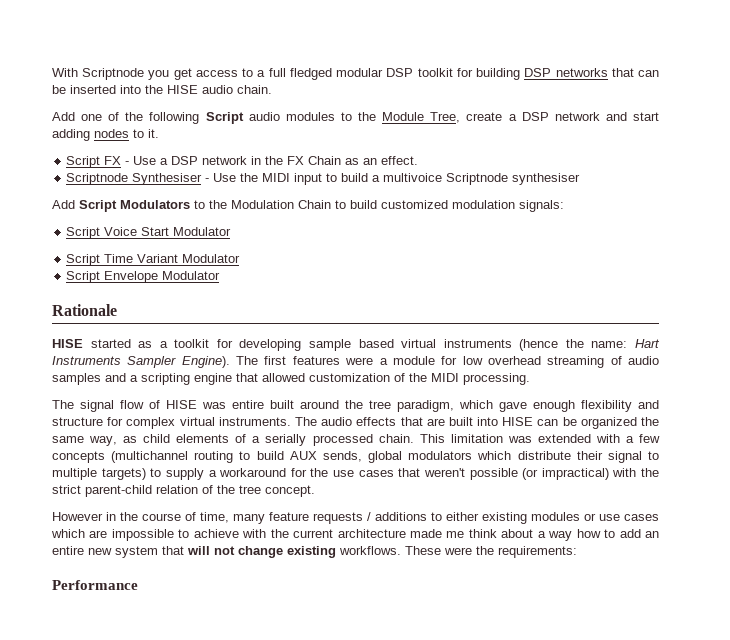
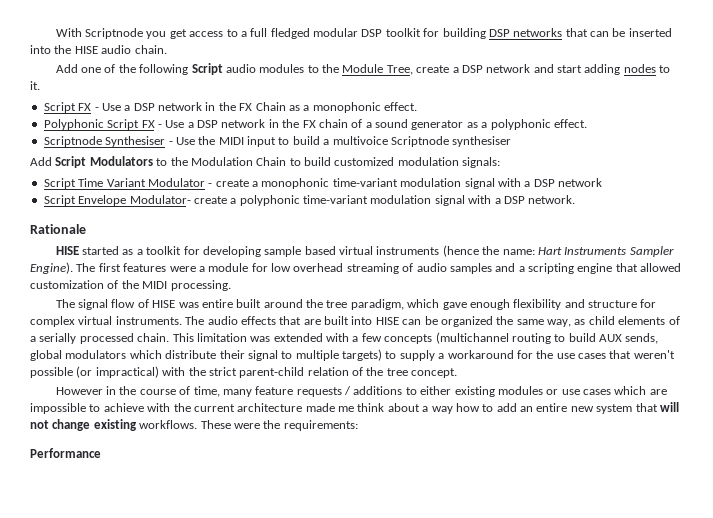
[363,158,378,165] an -> [303,102,417,113] [43,119,551,130] a monophonic effect. // Polyphonic Script FX - Use a DSP network in the FX chain of a sound generator as a polyphonic
[66,227,232,239] // Script Voice Start Modulator -> (501, 162) none
[66,271,221,283] // Script Envelope Modulator -> [208,178,602,189] [43,195,576,206] - create a monophonic time-variant modulation signal with a DSP network // Script Envelope Modulator- create a polyphonic time-variant modulation signal with a DSP network.

